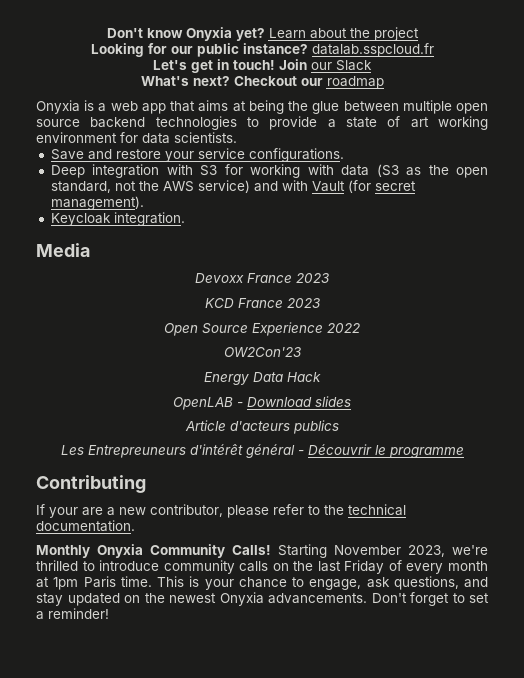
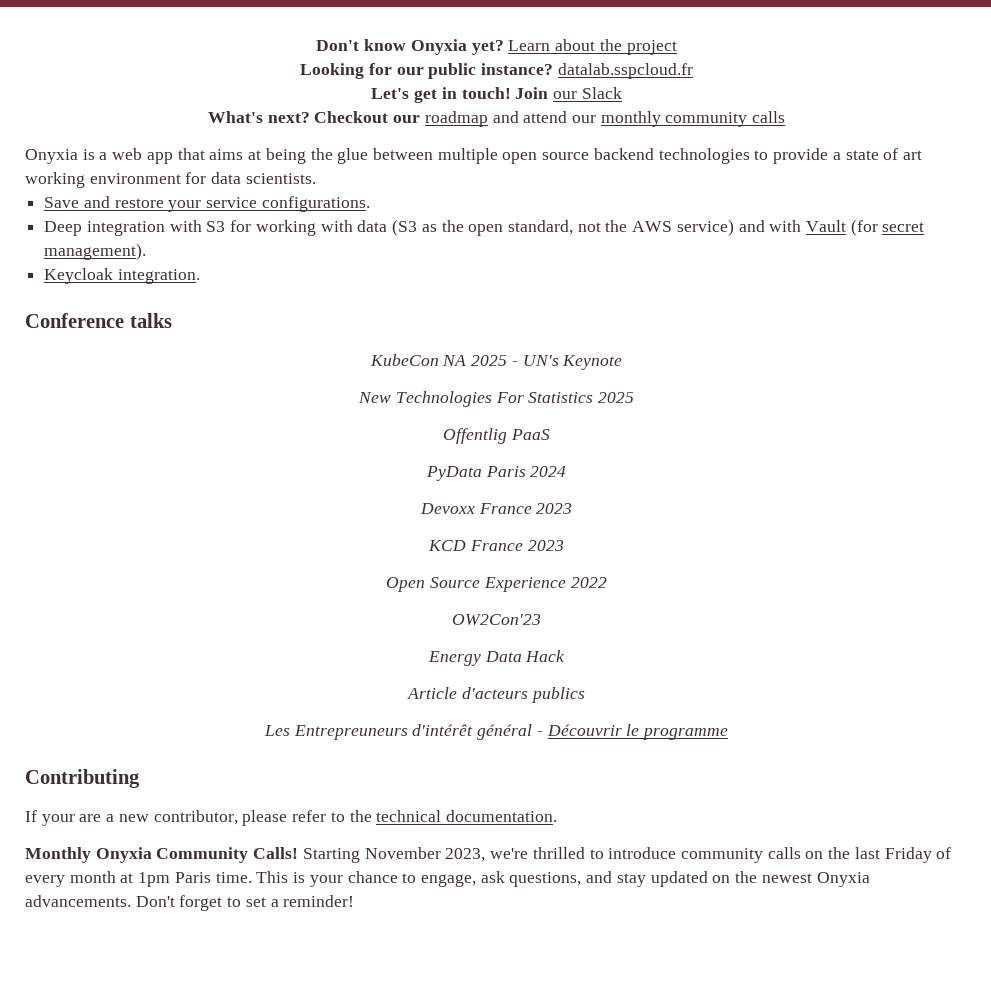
(384, 82) none -> [492,111,786,127] and attend our monthly community calls
[36,243,90,257] Media -> [25,313,172,328] [369,354,623,370] [358,391,634,407] [443,428,550,444] [425,466,567,481] Conference talks // KubeCon NA 2025 - UN's Keynote // New Technologies For Statistics 2025 // Offentlig PaaS // PyData Paris 2024
[173,396,351,410] // OpenLAB - Download slides -> (566, 656) none

